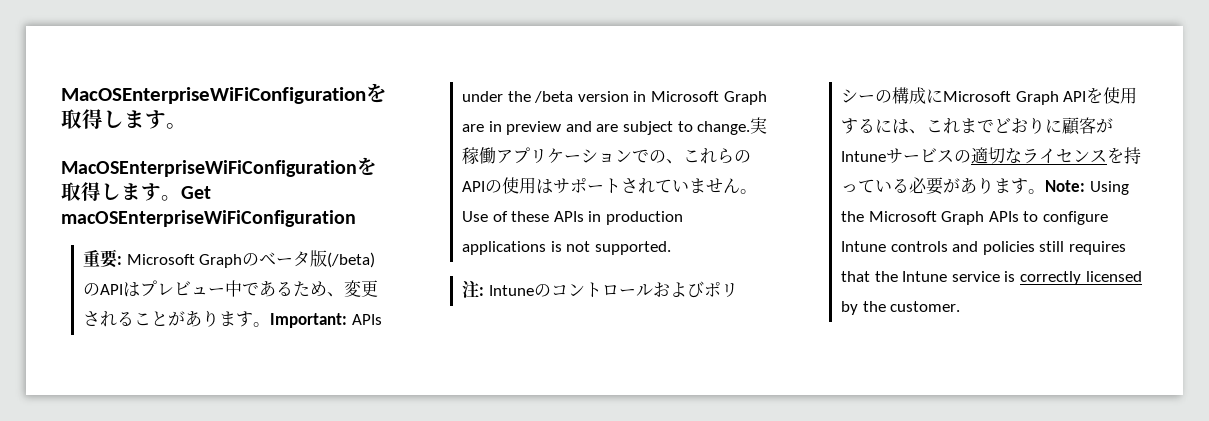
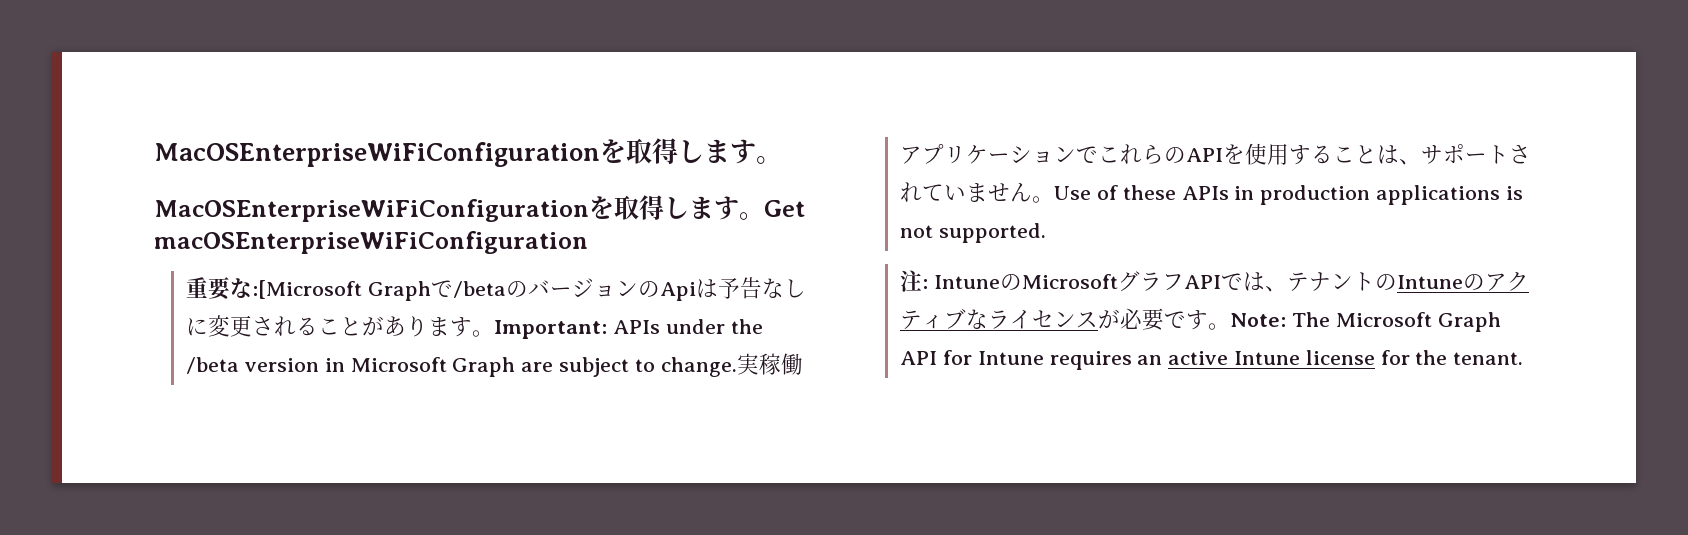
[117,250,376,268] [83,280,345,297] : Microsoft Graphのベータ版(/beta)のAPIはプレビュー中であるため、 -> [230,277,806,301] [186,317,209,336] な:[Microsoft Graphで/betaのバージョンのApiは予告なしに
[488,121,619,135] in preview and are -> (554, 367) none
[649,150,684,164] の、 -> (1099, 154) none
[485,177,554,194] の使用は -> [1223,143,1422,165] を使用することは、
[550,281,738,298] [841,87,1138,105] [841,117,1114,135] [841,147,1142,164] [841,177,1129,195] [841,211,1109,225] [841,241,1127,255] [841,271,1142,285] [841,301,961,315] コントロールおよびポリシーの構成にMicrosoft Graph APIを使用するには、これまでどおりに顧客がIntuneサービスの適切なライセンスを持っている必要があります。Note: Using the Microsoft Graph APIs to configure Intune controls and policies still requires that the Intune service is correctly licensed by the customer. -> [1021,271,1529,292] [900,308,1501,332] [900,350,1524,370] MicrosoftグラフAPIでは、テナントのIntuneのアクティブなライセンスが必要です。Note: The Microsoft Graph API for Intune requires an active Intune license for the tenant.

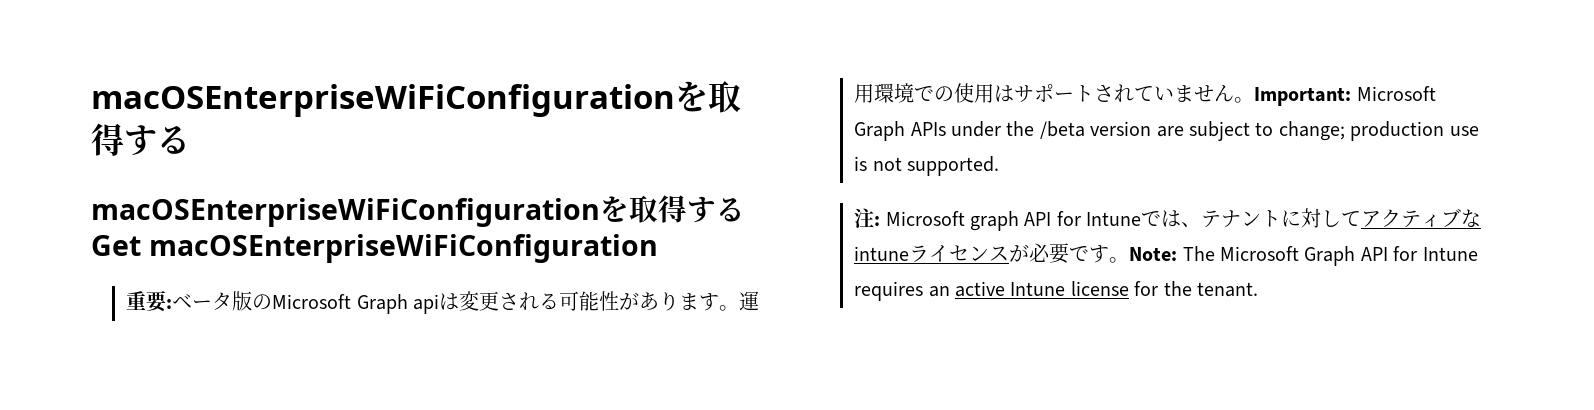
[154,138,782,167] [154,195,805,222] [154,231,588,254] [186,277,806,301] [186,317,209,336] MacOSEnterpriseWiFiConfigurationを取得します。 // MacOSEnterpriseWiFiConfigurationを取得します。Get macOSEnterpriseWiFiConfiguration // 重要な:[Microsoft Graphで/betaのバージョンのApiは予告なしに -> [91,81,741,117] [91,123,190,156] [91,195,745,227] [91,234,658,263] [126,291,460,314] macOSEnterpriseWiFiConfigurationを取得する // macOSEnterpriseWiFiConfigurationを取得するGet macOSEnterpriseWiFiConfiguration // 重要:ベータ版のMicrosoft Graph apiは
[318,317,363,336] こと -> [559,291,620,311] 可能性
[494,319,763,339] [186,353,803,377] [900,143,1422,165] Important: APIs under the /beta version in Microsoft Graph are subject to change.実稼働アプリケーションでこれらのAPIを使用することは、 -> [739,291,760,311] [854,83,1015,103] 運用環境での使用は
[1054,185,1500,205] Use of these APIs in production applications -> [1254,86,1436,106] [854,121,1479,141] Important: Microsoft Graph APIs under the /beta version are subject to change; production use
[933,271,1221,292] IntuneのMicrosoftグラフAPI -> [885,211,1142,231] Microsoft graph API for Intune
[1374,274,1485,290] のIntuneの -> [1281,208,1362,228] に対して
(989, 319) none -> [854,246,910,261] intune

